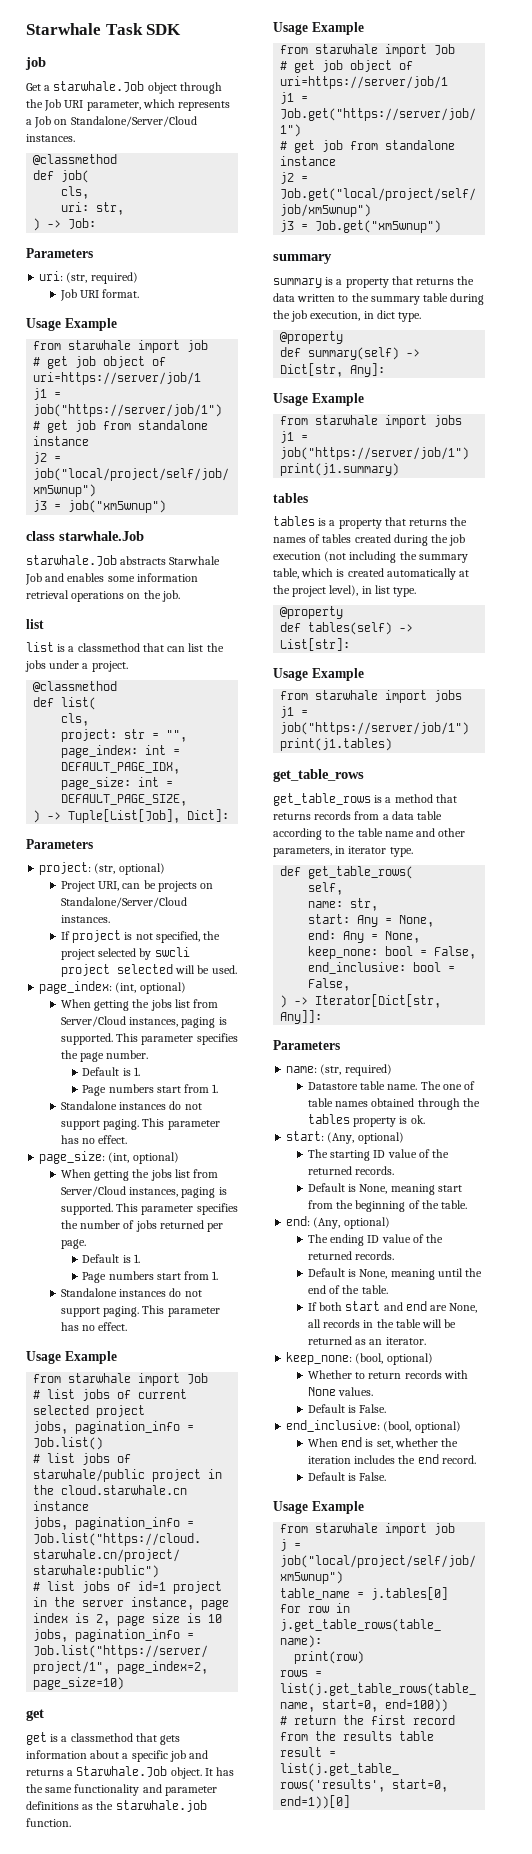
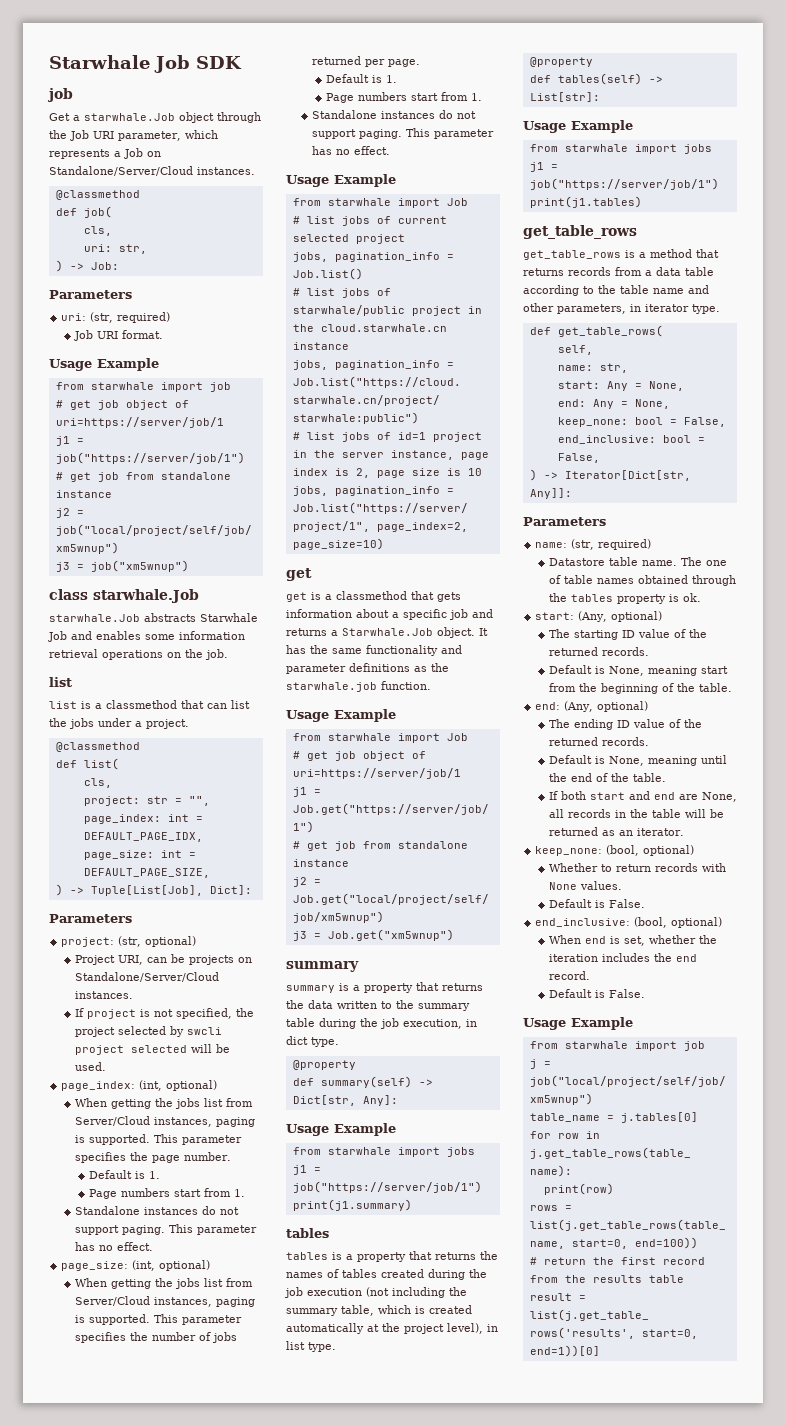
[26,23,143,35] Starwhale Task -> [49,55,190,73] Starwhale Job

